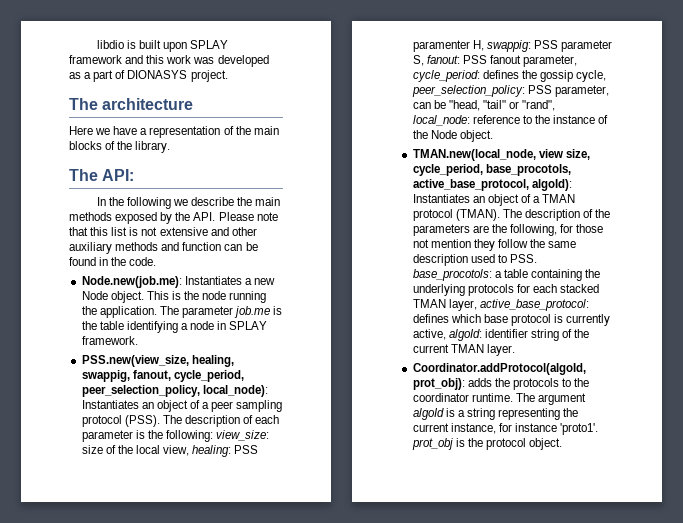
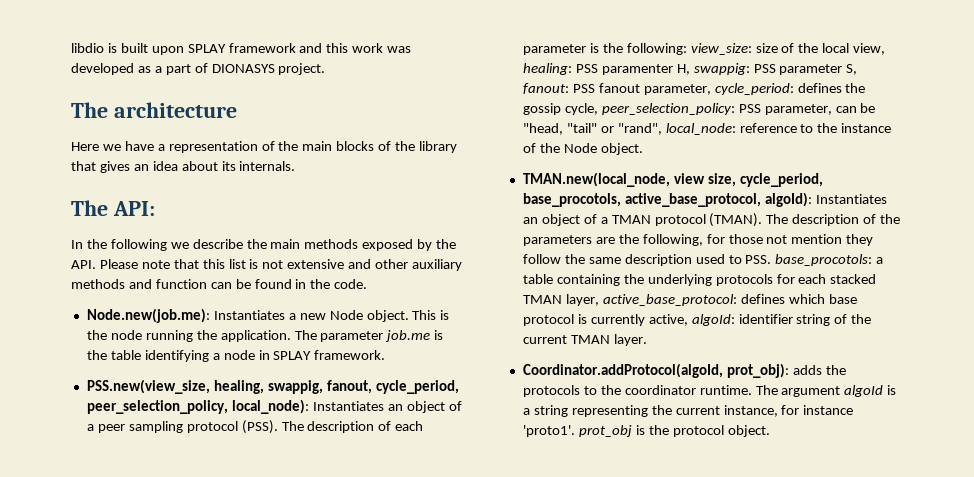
[135,141,171,153] library. -> [419,141,458,153] [71,161,296,173] library that gives an idea about its internals.

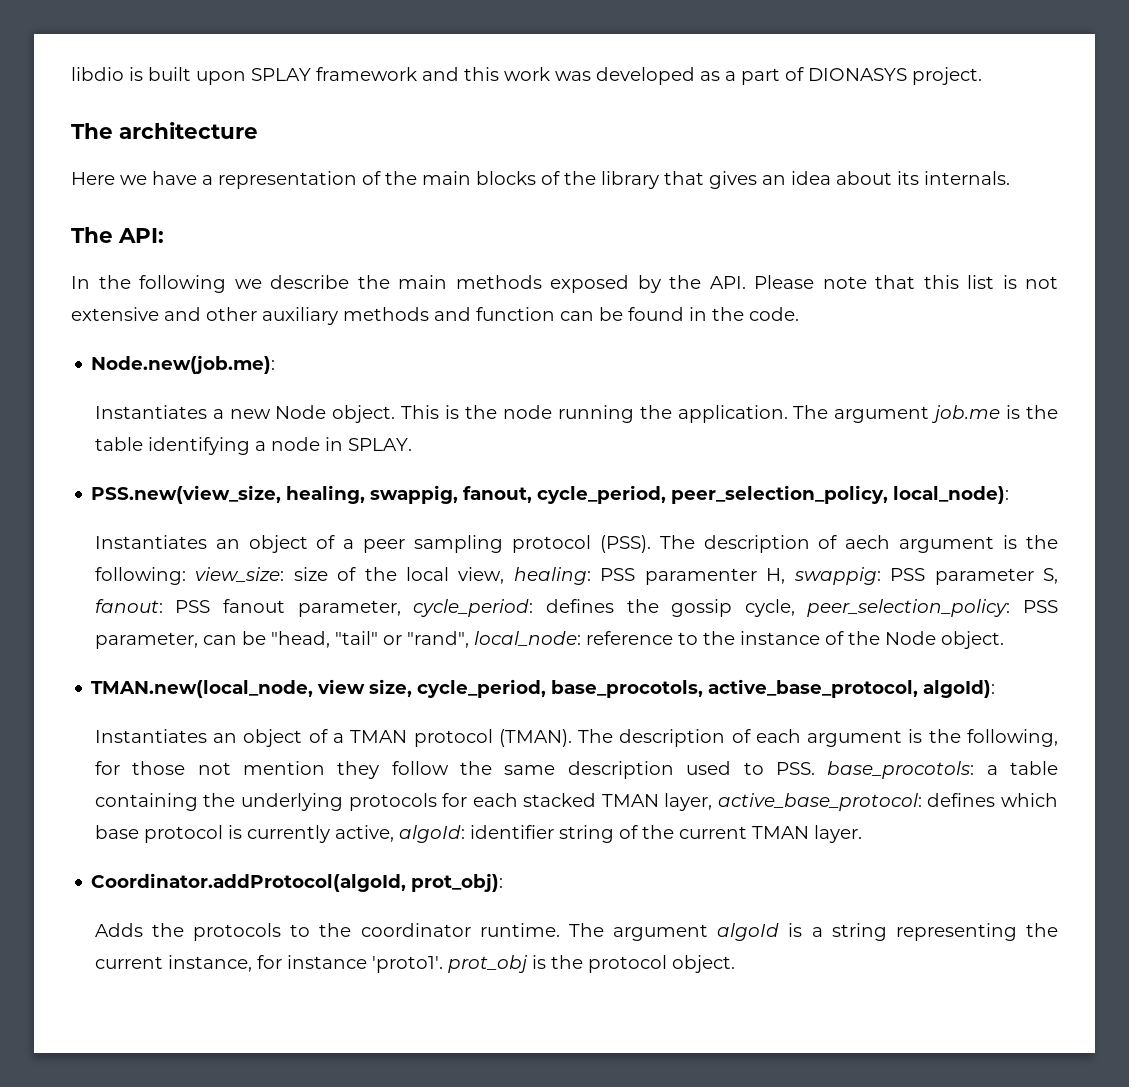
(210, 315) none -> (276, 364) //
[320,331,384,342] parameter -> [834,406,930,423] argument
[273,350,386,360] SPLAY framework. -> [347,438,412,451] SPLAY.
(309, 406) none -> (1010, 495) //
[395,421,424,431] [522,44,586,55] each parameter -> [845,535,995,553] aech argument
(812, 199) none -> (996, 689) //
[880,214,901,224] [522,235,615,246] the parameters are -> [755,729,923,747] each argument is
[792,365,822,375] adds -> [94,923,143,937] // Adds

